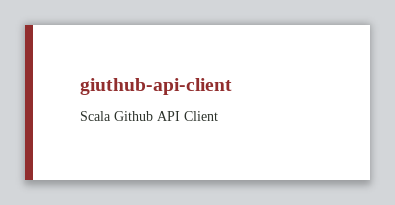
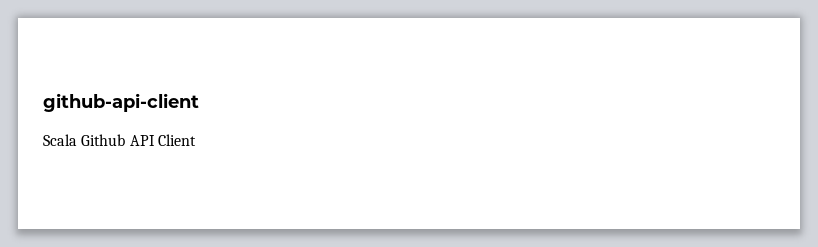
[80,78,232,95] giuthub-api-client -> [43,93,199,112] github-api-client

